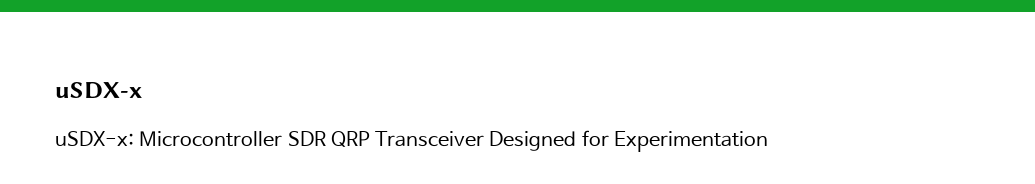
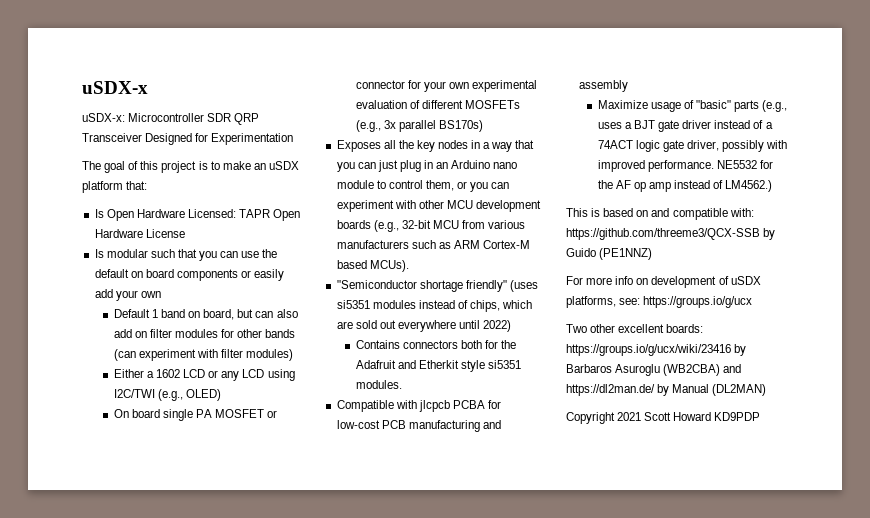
(768, 141) none -> [82,161,299,173] [82,181,148,193] [94,209,301,221] [94,229,185,238] [94,249,278,261] [94,269,285,281] [94,289,161,301] [113,309,298,320] [113,329,296,338] [113,349,294,361] [113,369,295,381] [113,389,222,401] [113,409,278,421] [355,80,538,92] [355,100,521,109] [355,120,484,132] [336,140,535,152] [336,160,518,172] [336,180,510,192] [336,200,542,212] [336,220,526,232] [336,240,531,249] [336,260,409,272] [336,280,538,292] [336,300,533,312] [336,320,512,332] [355,340,517,349] [355,360,522,372] [355,380,402,389] [336,400,502,412] [336,420,501,432] [578,80,628,92] [597,100,788,112] [597,120,773,132] [597,140,788,152] [597,160,774,172] [597,180,773,192] [566,208,754,220] [566,228,776,240] [566,248,653,260] [566,276,761,288] [566,296,753,308] [566,324,704,333] [566,344,747,356] [566,364,742,376] [566,384,767,396] [566,412,761,424] // The goal of this project is to make an uSDX platform that: // Is Open Hardware Licensed: TAPR Open Hardware License // Is modular such that you can use the default on board components or easily add your own // Default 1 band on board, but can also add on filter modules for other bands (can experiment with filter modules) // Either a 1602 LCD or any LCD using I2C/TWI (e.g., OLED) // On board single PA MOSFET or connector for your own experimental evaluation of different MOSFETs (e.g., 3x parallel BS170s) // Exposes all the key nodes in a way that you can just plug in an Arduino nano module to control them, or you can experiment with other MCU development boards (e.g., 32-bit MCU from various manufacturers such as ARM Cortex-M based MCUs). // "Semiconductor shortage friendly" (uses si5351 modules instead of chips, which are sold out everywhere until 2022) // Contains connectors both for the Adafruit and Etherkit style si5351 modules. // Compatible with jlcpcb PCBA for low-cost PCB manufacturing and assembly // Maximize usage of "basic" parts (e.g., uses a BJT gate driver instead of a 74ACT logic gate driver, possibly with improved performance. NE5532 for the AF op amp instead of LM4562.) // This is based on and compatible with: https://github.com/threeme3/QCX-SSB by Guido (PE1NNZ) // For more info on development of uSDX platforms, see: https://groups.io/g/ucx // Two other excellent boards: https://groups.io/g/ucx/wiki/23416 by Barbaros Asuroglu (WB2CBA) and https://dl2man.de/ by Manual (DL2MAN) // Copyright 2021 Scott Howard KD9PDP

